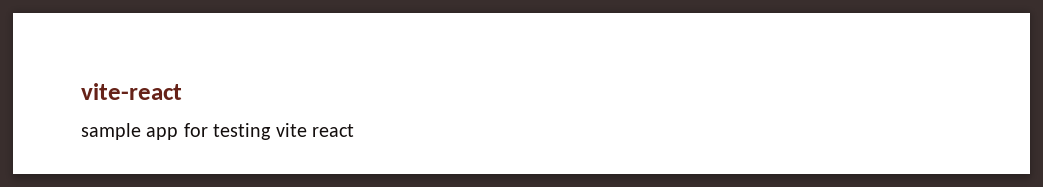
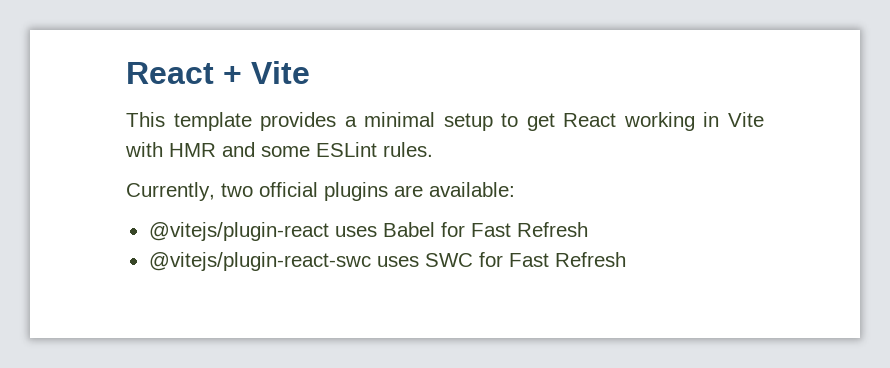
[81,83,182,100] [81,123,354,140] vite-react // sample app for testing vite react -> [126,61,310,84] [126,112,764,131] [125,142,433,157] [126,182,515,201] [148,222,588,241] [148,252,626,271] React + Vite // This template provides a minimal setup to get React working in Vite with HMR and some ESLint rules. // Currently, two official plugins are available: // @vitejs/plugin-react uses Babel for Fast Refresh // @vitejs/plugin-react-swc uses SWC for Fast Refresh

